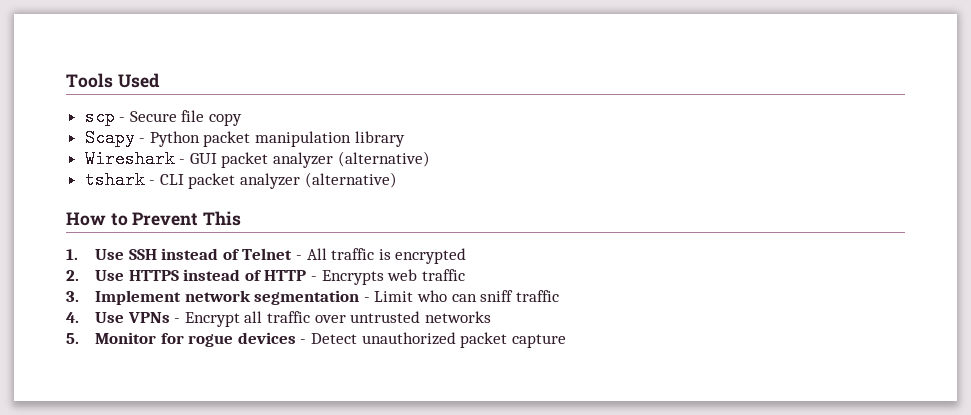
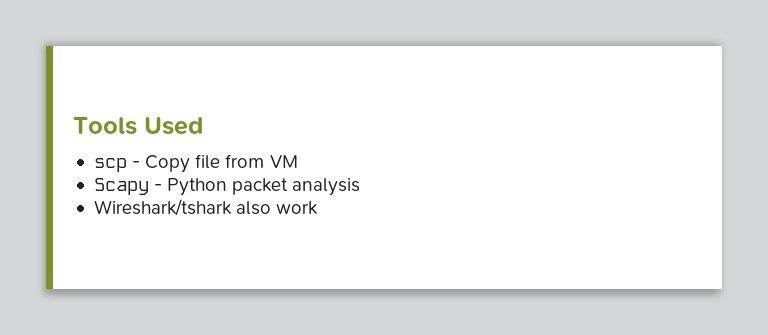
[129,110,243,126] Secure file copy -> [145,154,298,173] Copy file from VM
[255,131,405,147] [84,150,430,168] [84,171,397,189] [66,211,242,226] [66,248,467,264] [66,269,465,285] [66,290,559,305] [66,311,491,327] [66,332,566,348] manipulation library // Wireshark - GUI packet analyzer (alternative) // tshark - CLI packet analyzer (alternative) // How to Prevent This // 1. Use SSH instead of Telnet - All traffic is encrypted // 2. Use HTTPS instead of HTTP - Encrypts web traffic // 3. Implement network segmentation - Limit who can sniff traffic // 4. Use VPNs - Encrypt all traffic over untrusted networks // 5. Monitor for rogue devices - Detect unauthorized packet capture -> [292,178,361,196] [93,199,319,216] analysis // Wireshark/tshark also work

